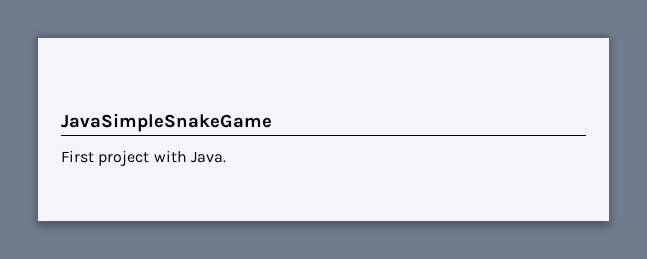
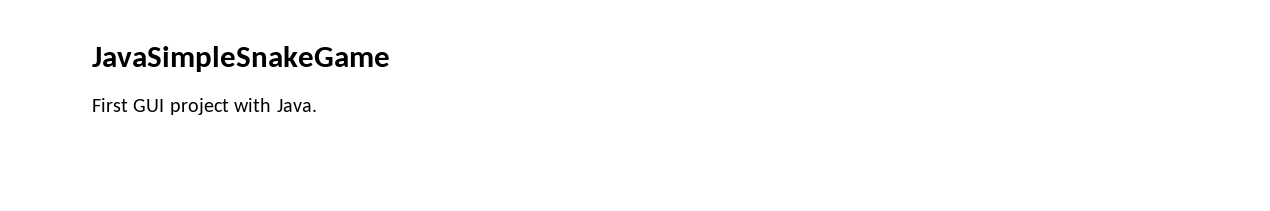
(94, 156) none -> [133,99,165,112] GUI

